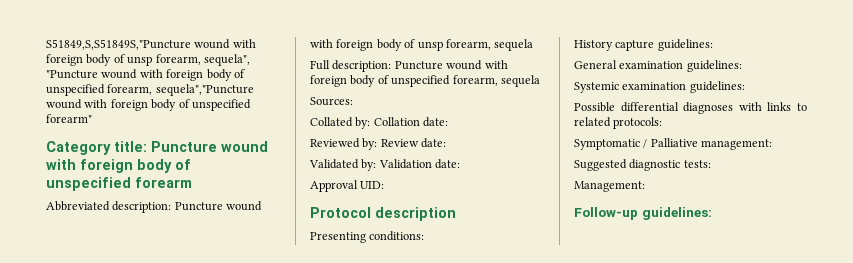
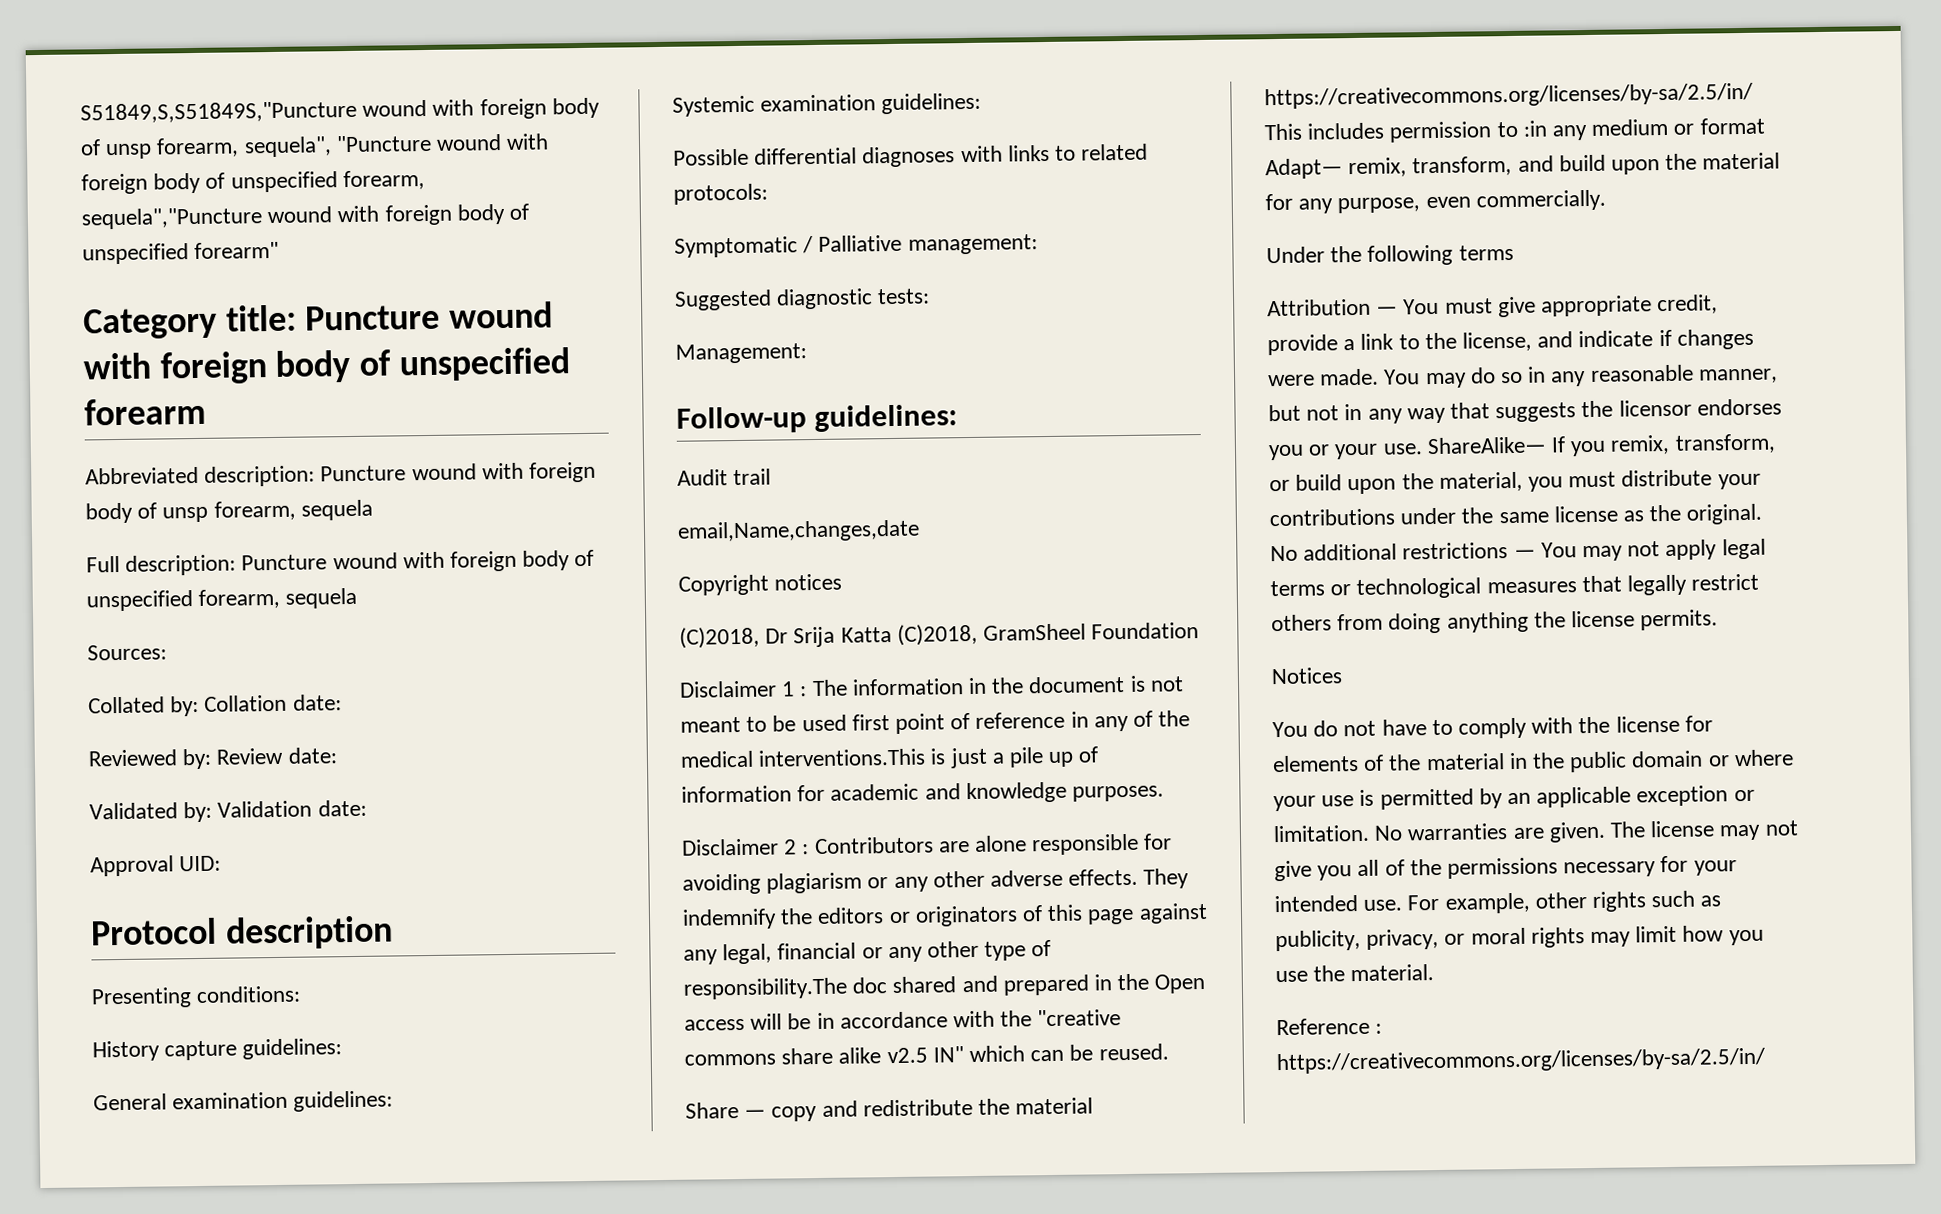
(712, 213) none -> [677,468,772,486] [677,519,920,543] [678,573,843,596] [679,622,1200,649] [679,675,1184,698] [680,710,1191,734] [680,746,1100,769] [681,781,1165,804] [681,833,1173,856] [682,868,1190,895] [682,902,1208,930] [683,939,1052,965] [683,973,1207,1000] [684,1009,1122,1031] [684,1043,1169,1066] [685,1097,1094,1122] [1264,82,1753,110] [1264,117,1765,143] [1265,152,1781,180] [1265,189,1606,214] [1266,244,1514,266] [1267,294,1719,318] [1267,328,1754,356] [1268,364,1778,389] [1268,398,1782,424] [1268,433,1776,461] [1269,469,1761,495] [1269,503,1763,527] [1270,538,1766,562] [1270,573,1760,600] [1271,609,1719,634] [1271,667,1343,685] [1272,715,1713,739] [1272,749,1794,773] [1273,785,1755,812] [1273,820,1799,843] [1274,855,1737,882] [1274,890,1722,914] [1275,925,1764,952] [1275,964,1435,983] [1276,1017,1383,1036] [1276,1047,1766,1075] // Audit trail // email,Name,changes,date // Copyright notices // (C)2018, Dr Srija Katta (C)2018, GramSheel Foundation // Disclaimer 1 : The information in the document is not meant to be used first point of reference in any of the medical interventions.This is just a pile up of information for academic and knowledge purposes. // Disclaimer 2 : Contributors are alone responsible for avoiding plagiarism or any other adverse effects. They indemnify the editors or originators of this page against any legal, financial or any other type of responsibility.The doc shared and prepared in the Open access will be in accordance with the "creative commons share alike v2.5 IN" which can be reused. // Share — copy and redistribute the material https://creativecommons.org/licenses/by-sa/2.5/in/ This includes permission to :in any medium or format Adapt— remix, transform, and build upon the material for any purpose, even commercially. // Under the following terms // Attribution — You must give appropriate credit, provide a link to the license, and indicate if changes were made. You may do so in any reasonable manner, but not in any way that suggests the licensor endorses you or your use. ShareAlike— If you remix, transform, or build upon the material, you must distribute your contributions under the same license as the original. No additional restrictions — You may not apply legal terms or technological measures that legally restrict others from doing anything the license permits. // Notices // You do not have to comply with the license for elements of the material in the public domain or where your use is permitted by an applicable exception or limitation. No warranties are given. The license may not give you all of the permissions necessary for your intended use. For example, other rights such as publicity, privacy, or moral rights may limit how you use the material. // Reference : https://creativecommons.org/licenses/by-sa/2.5/in/

